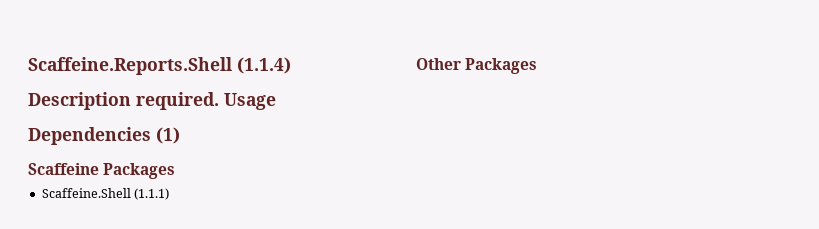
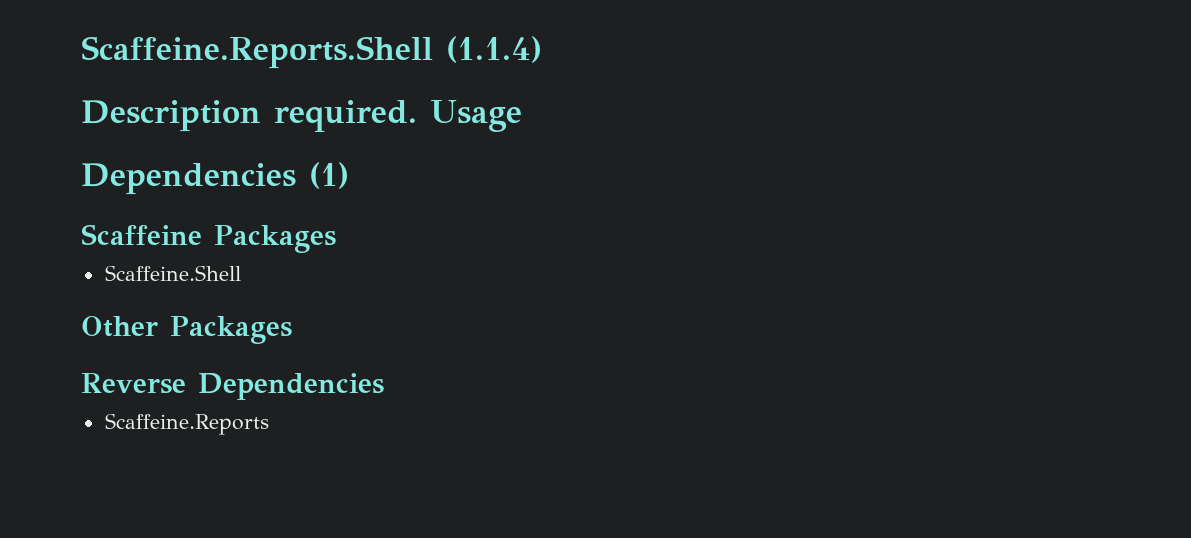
[134,188,170,200] (1.1.1) -> (241, 273) none
(538, 66) none -> [81,373,384,400] [104,413,269,435] // Reverse Dependencies // Scaffeine.Reports

